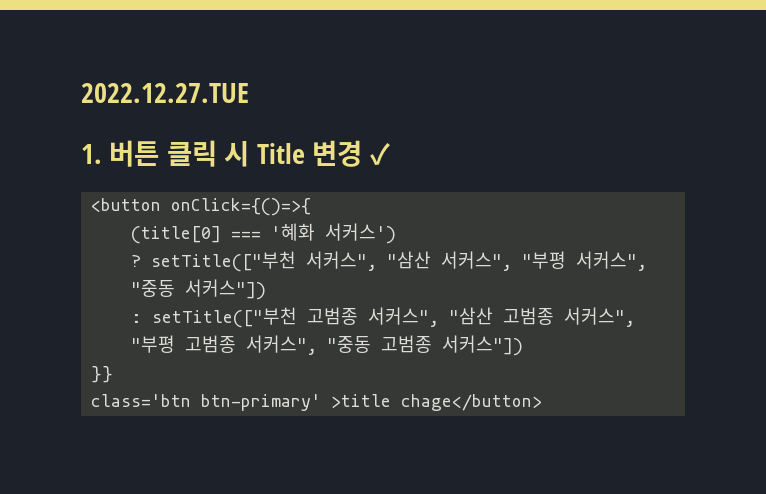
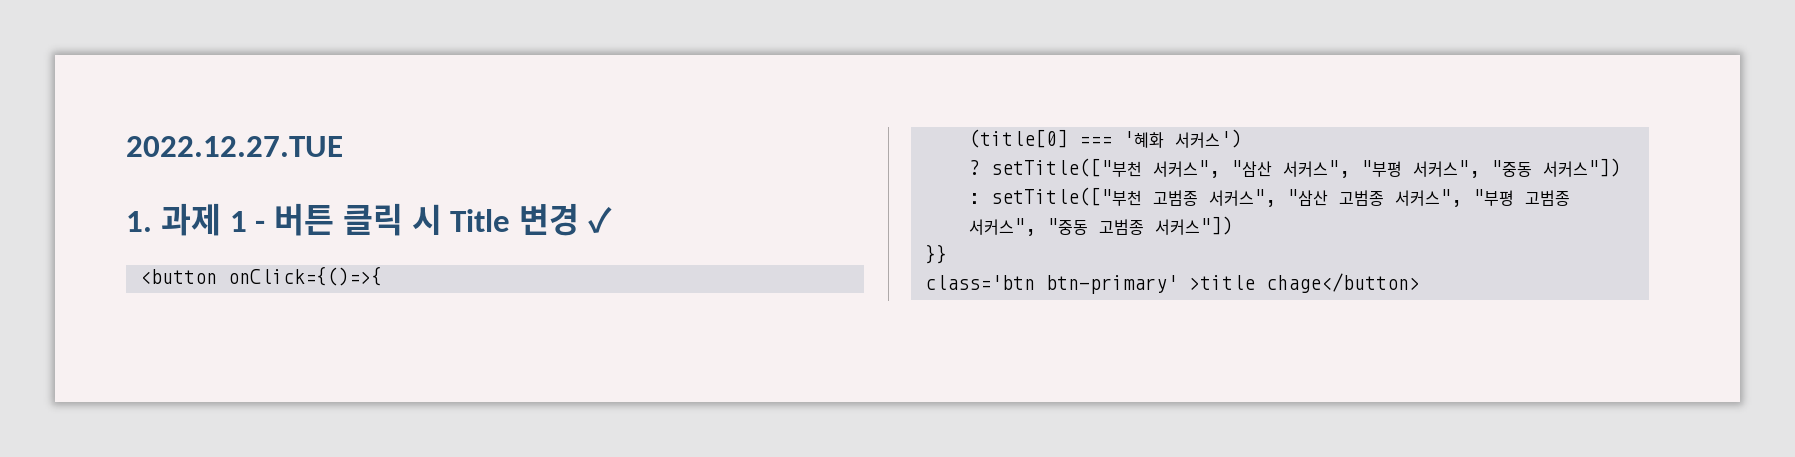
(102, 154) none -> [160,203,266,236] 과제 1 -

